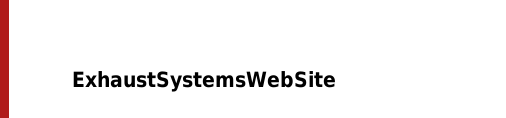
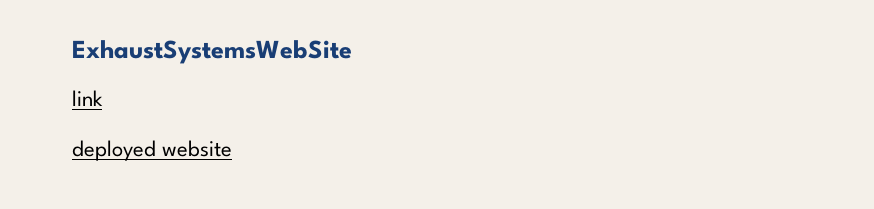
(336, 81) none -> [72,90,103,106] [72,140,233,161] // link // deployed website

